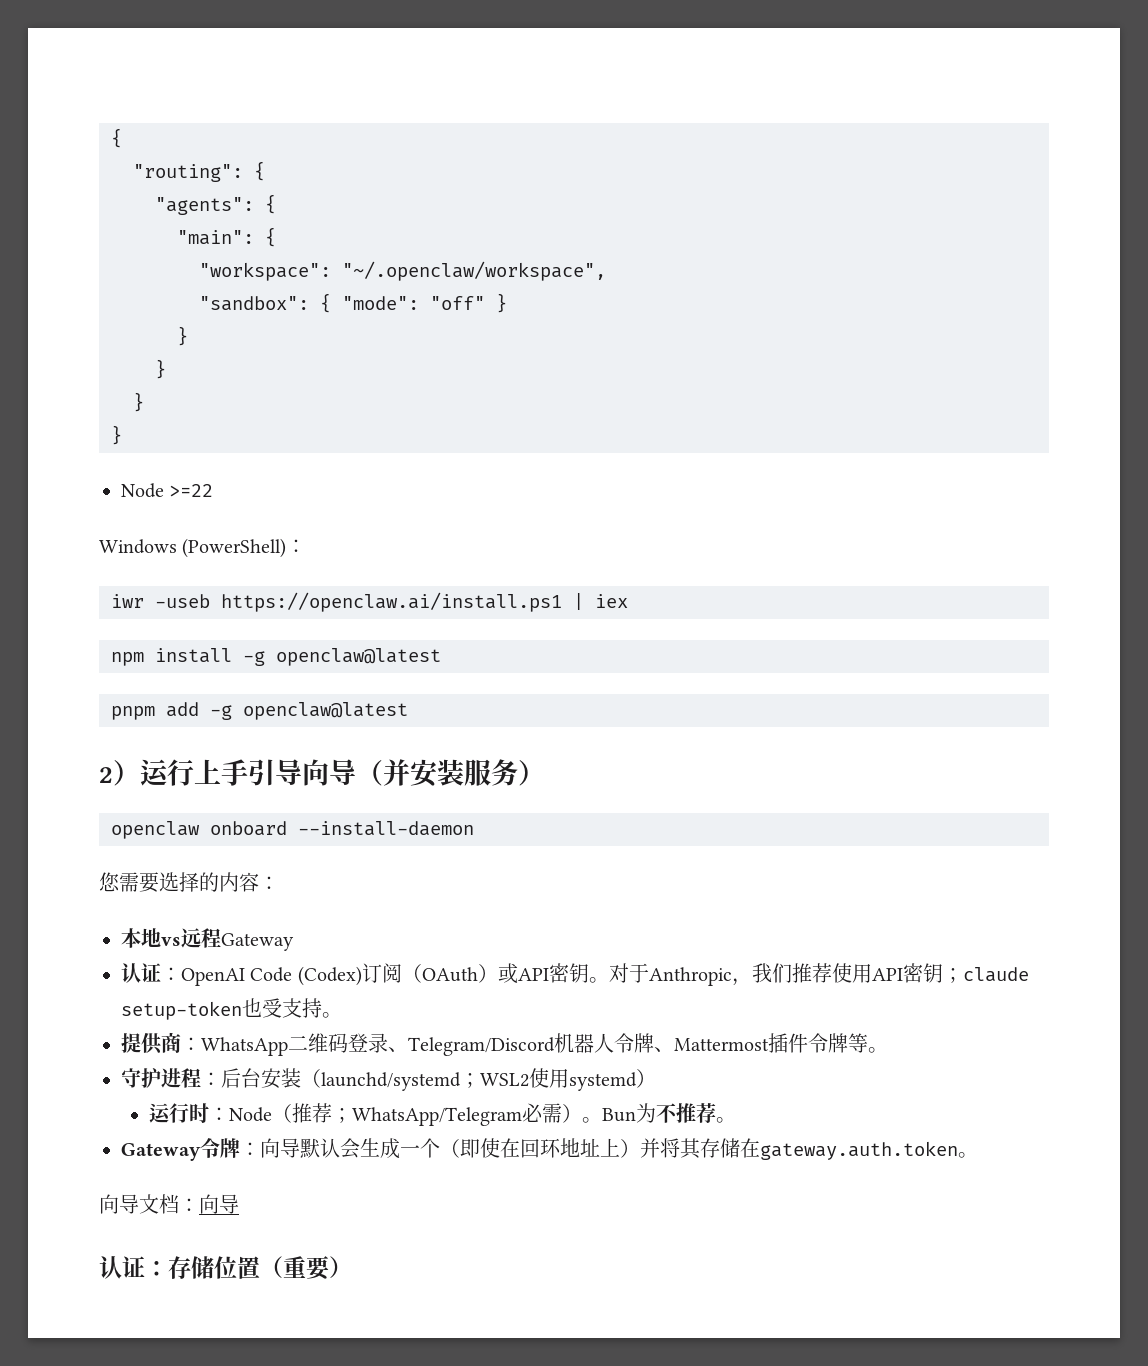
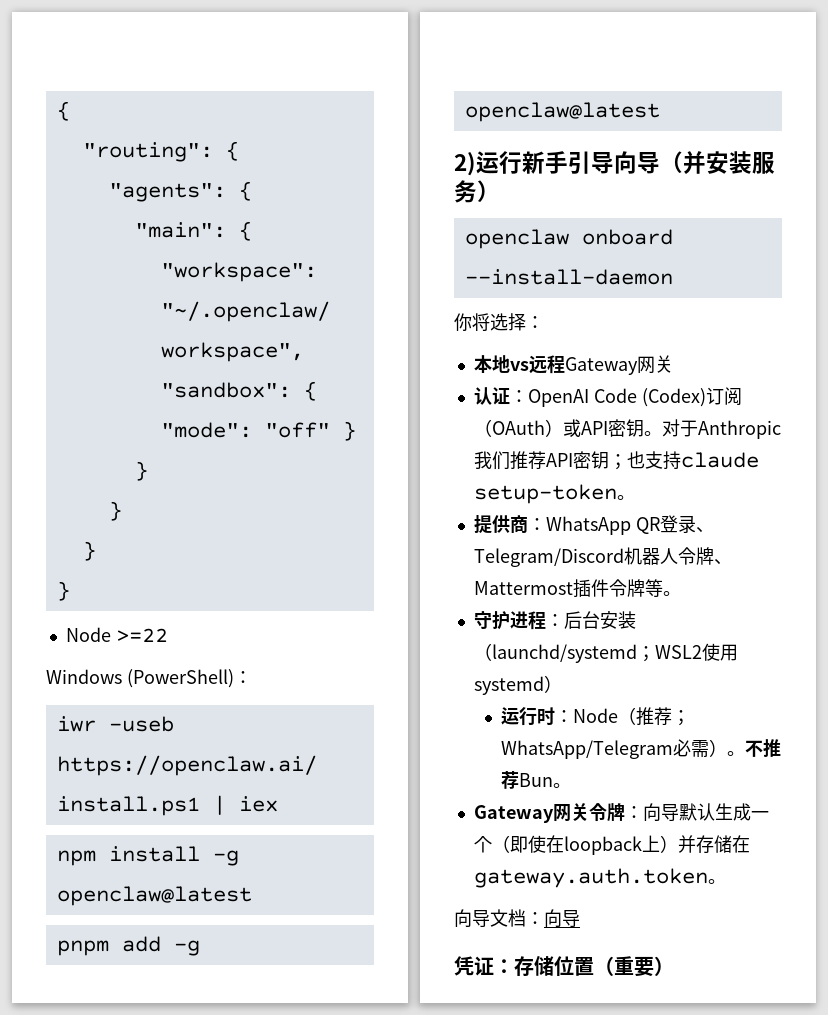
[99,759,221,786] 2）运行上 -> [454,151,545,176] 2)运行新
[99,872,259,893] 您需要选择的内容 -> [454,313,526,331] 你将选择
(294, 942) none -> [636,355,673,374] 网关
[731,978,752,986] ， -> (781, 429) none
[831,963,872,983] 使用 -> (546, 460) none
(963, 975) none -> [626,451,681,470] 也支持
[242,998,322,1018] 也受支持 -> (617, 494) none
[288,1033,348,1053] 二维码 -> [635,517,660,534] QR
[602,1103,717,1123] Bun为不推荐 -> [745,739,782,757] [501,771,554,789] 不推荐Bun
(201, 1152) none -> [552,803,589,822] 网关
[340,1138,360,1159] 会 -> (715, 812) none
[520,1138,701,1159] 回环地址上）并将其 -> [563,835,696,855] loopback上）并
[99,1256,122,1279] 认 -> [454,956,474,976] 凭

